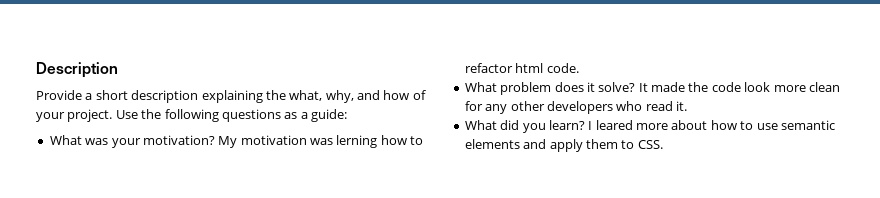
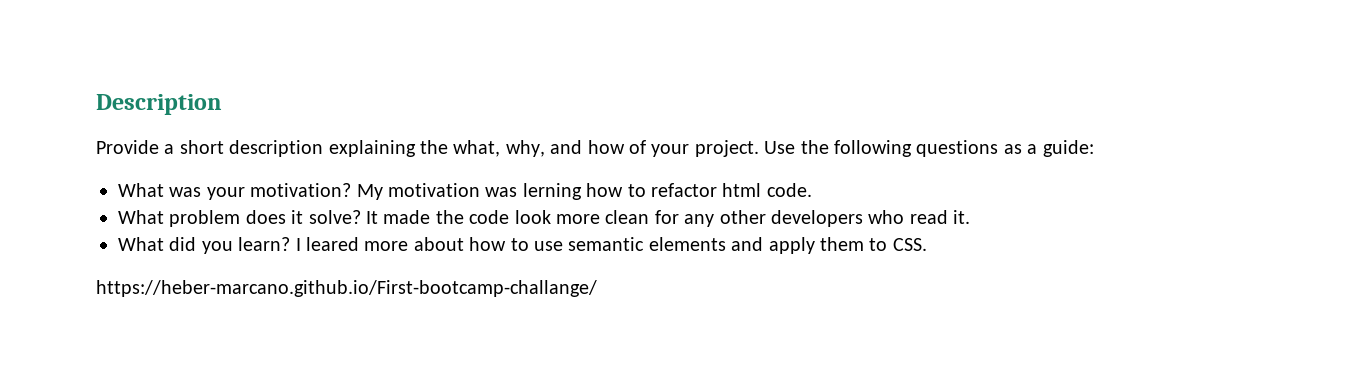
(663, 144) none -> [96,280,597,297] // https://heber-marcano.github.io/First-bootcamp-challange/

